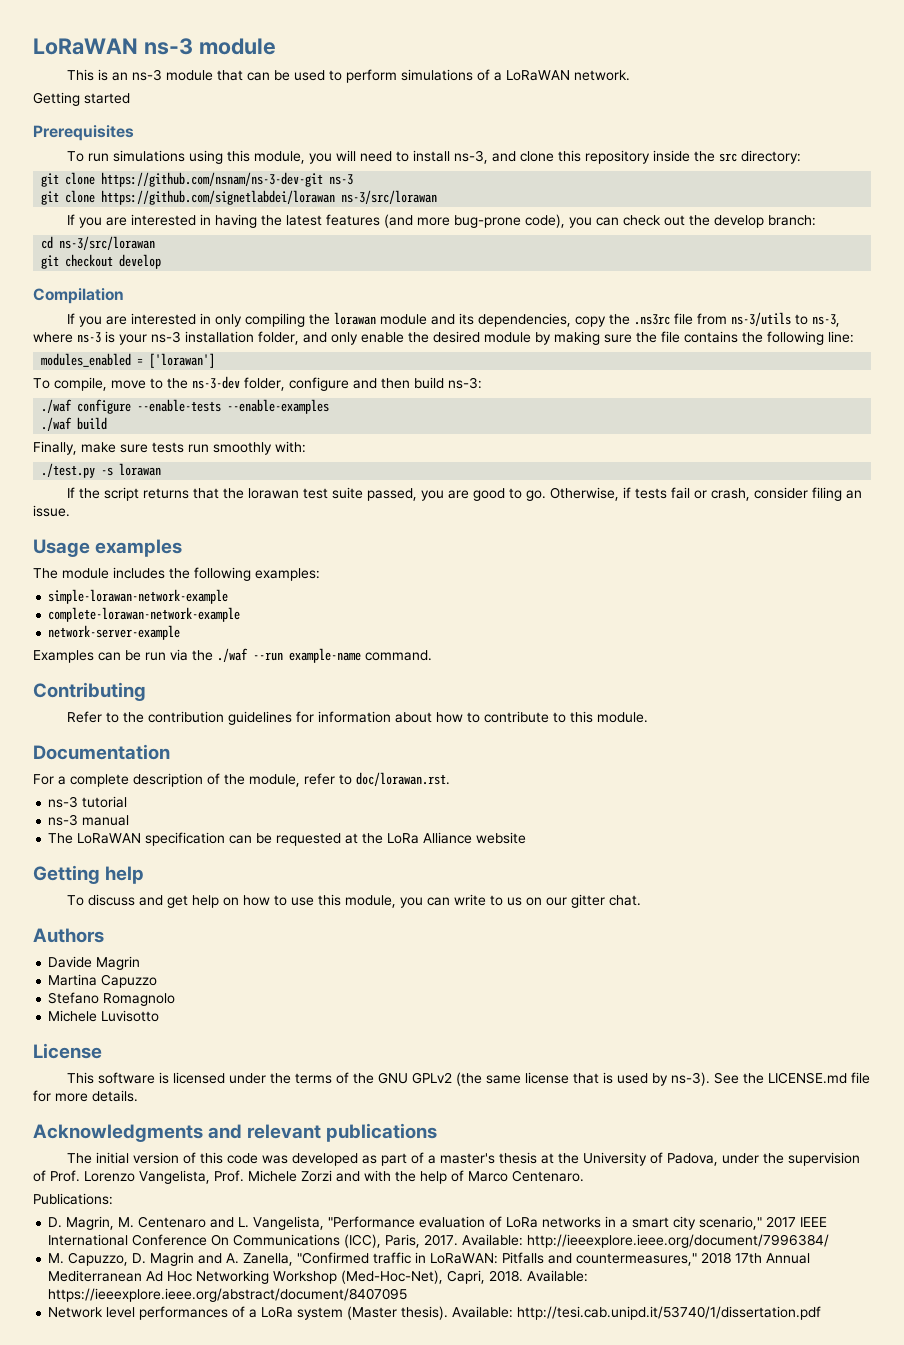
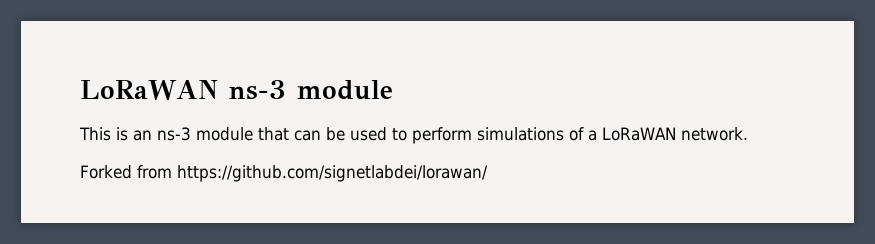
[33,92,130,106] [33,125,134,141] [66,150,801,164] [41,172,354,187] [41,190,438,205] [66,214,816,228] [41,236,156,250] [41,254,162,269] [33,288,124,304] [66,312,840,327] [33,331,854,345] [41,353,216,368] [33,376,482,391] [41,399,330,414] [41,417,108,431] [33,441,306,455] [41,463,162,478] [66,487,862,501] [33,505,70,517] [33,539,183,557] [33,567,320,581] [48,589,229,604] [48,607,241,622] [48,625,181,640] [33,648,432,663] [33,682,146,701] [66,711,648,725] [33,744,170,760] [33,772,450,787] [48,796,128,808] [48,814,130,826] [48,832,527,846] [33,865,145,884] [66,894,641,908] [33,928,104,943] [48,956,141,970] [48,974,158,988] [48,992,176,1006] [48,1010,160,1022] [33,1043,102,1059] [66,1072,870,1086] [33,1090,138,1102] [33,1123,438,1142] [66,1152,860,1166] [33,1170,584,1184] [33,1193,113,1205] [48,1216,828,1230] [48,1234,830,1248] [48,1252,811,1266] [48,1270,589,1284] [48,1288,408,1302] [48,1306,822,1320] Getting started // Prerequisites // To run simulations using this module, you will need to install ns-3, and clone this repository inside the src directory: // git clone https://github.com/nsnam/ns-3-dev-git ns-3 // git clone https://github.com/signetlabdei/lorawan ns-3/src/lorawan // If you are interested in having the latest features (and more bug-prone code), you can check out the develop branch: // cd ns-3/src/lorawan // git checkout develop // Compilation // If you are interested in only compiling the lorawan module and its dependencies, copy the .ns3rc file from ns-3/utils to ns-3, where ns-3 is your ns-3 installation folder, and only enable the desired module by making sure the file contains the following line: // modules_enabled = ['lorawan'] // To compile, move to the ns-3-dev folder, configure and then build ns-3: // ./waf configure --enable-tests --enable-examples // ./waf build // Finally, make sure tests run smoothly with: // ./test.py -s lorawan // If the script returns that the lorawan test suite passed, you are good to go. Otherwise, if tests fail or crash, consider filing an issue. // Usage examples // The module includes the following examples: // simple-lorawan-network-example // complete-lorawan-network-example // network-server-example // Examples can be run via the ./waf --run example-name command. // Contributing // Refer to the contribution guidelines for information about how to contribute to this module. // Documentation // For a complete description of the module, refer to doc/lorawan.rst. // ns-3 tutorial // ns-3 manual // The LoRaWAN specification can be requested at the LoRa Alliance website // Getting help // To discuss and get help on how to use this module, you can write to us on our gitter chat. // Authors // Davide Magrin // Martina Capuzzo // Stefano Romagnolo // Michele Luvisotto // License // This software is licensed under the terms of the GNU GPLv2 (the same license that is used by ns-3). See the LICENSE.md file for more details. // Acknowledgments and relevant publications // The initial version of this code was developed as part of a master's thesis at the University of Padova, under the supervision of Prof. Lorenzo Vangelista, Prof. Michele Zorzi and with the help of Marco Centenaro. // Publications: // D. Magrin, M. Centenaro and L. Vangelista, "Performance evaluation of LoRa networks in a smart city scenario," 2017 IEEE International Conference On Communications (ICC), Paris, 2017. Available: http://ieeexplore.ieee.org/document/7996384/ // M. Capuzzo, D. Magrin and A. Zanella, "Confirmed traffic in LoRaWAN: Pitfalls and countermeasures," 2018 17th Annual Mediterranean Ad Hoc Networking Workshop (Med-Hoc-Net), Capri, 2018. Available: https://ieeexplore.ieee.org/abstract/document/8407095 // Network level performances of a LoRa system (Master thesis). Available: http://tesi.cab.unipd.it/53740/1/dissertation.pdf -> [80,165,488,182] Forked from https://github.com/signetlabdei/lorawan/

